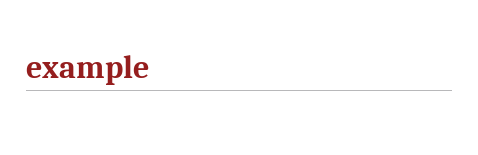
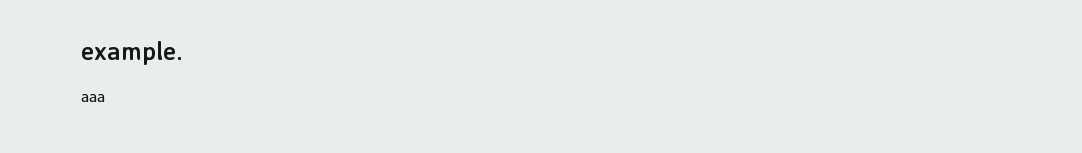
[26,55,149,85] example -> [81,41,183,65] [81,94,105,102] example. // aaa

